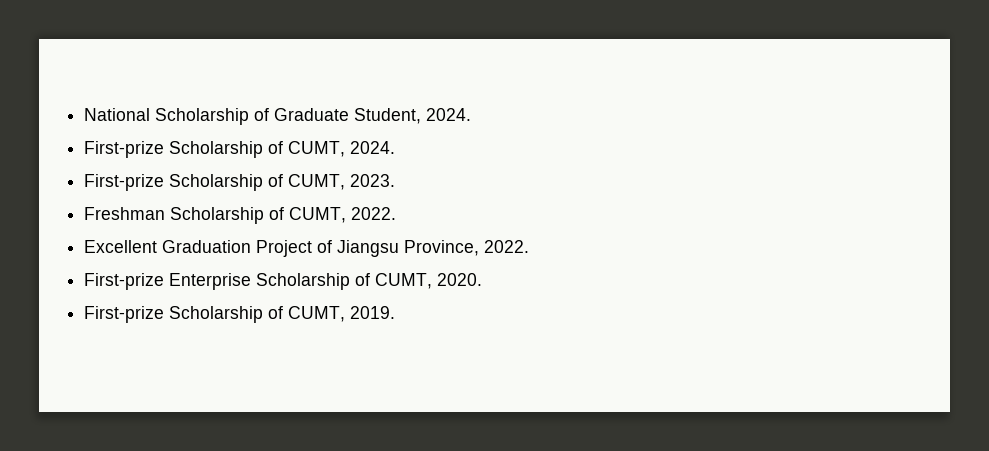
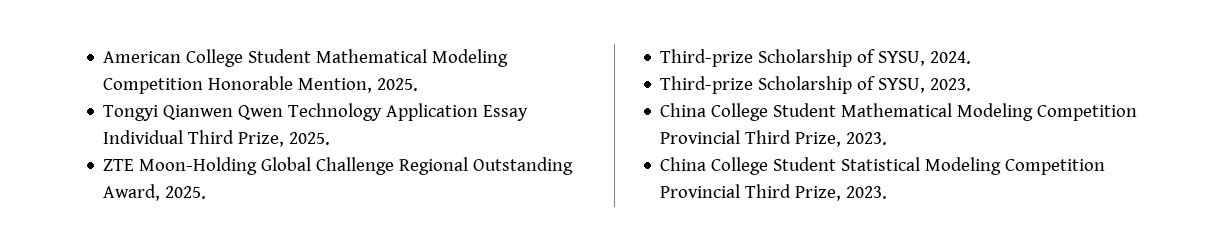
[84,108,472,125] [84,141,396,158] [84,174,396,191] [84,207,397,224] [84,240,530,257] [84,273,483,290] [84,306,396,323] National Scholarship of Graduate Student, 2024. // First-prize Scholarship of CUMT, 2024. // First-prize Scholarship of CUMT, 2023. // Freshman Scholarship of CUMT, 2022. // Excellent Graduation Project of Jiangsu Province, 2022. // First-prize Enterprise Scholarship of CUMT, 2020. // First-prize Scholarship of CUMT, 2019. -> [103,49,509,67] [103,76,419,94] [103,103,529,121] [103,130,331,147] [103,157,574,175] [103,184,207,201] [660,49,972,67] [660,76,972,94] [660,103,1138,121] [660,130,888,147] [660,157,1106,175] [660,184,888,201] American College Student Mathematical Modeling Competition Honorable Mention, 2025. // Tongyi Qianwen Qwen Technology Application Essay Individual Third Prize, 2025. // ZTE Moon-Holding Global Challenge Regional Outstanding Award, 2025. // Third-prize Scholarship of SYSU, 2024. // Third-prize Scholarship of SYSU, 2023. // China College Student Mathematical Modeling Competition Provincial Third Prize, 2023. // China College Student Statistical Modeling Competition Provincial Third Prize, 2023.

